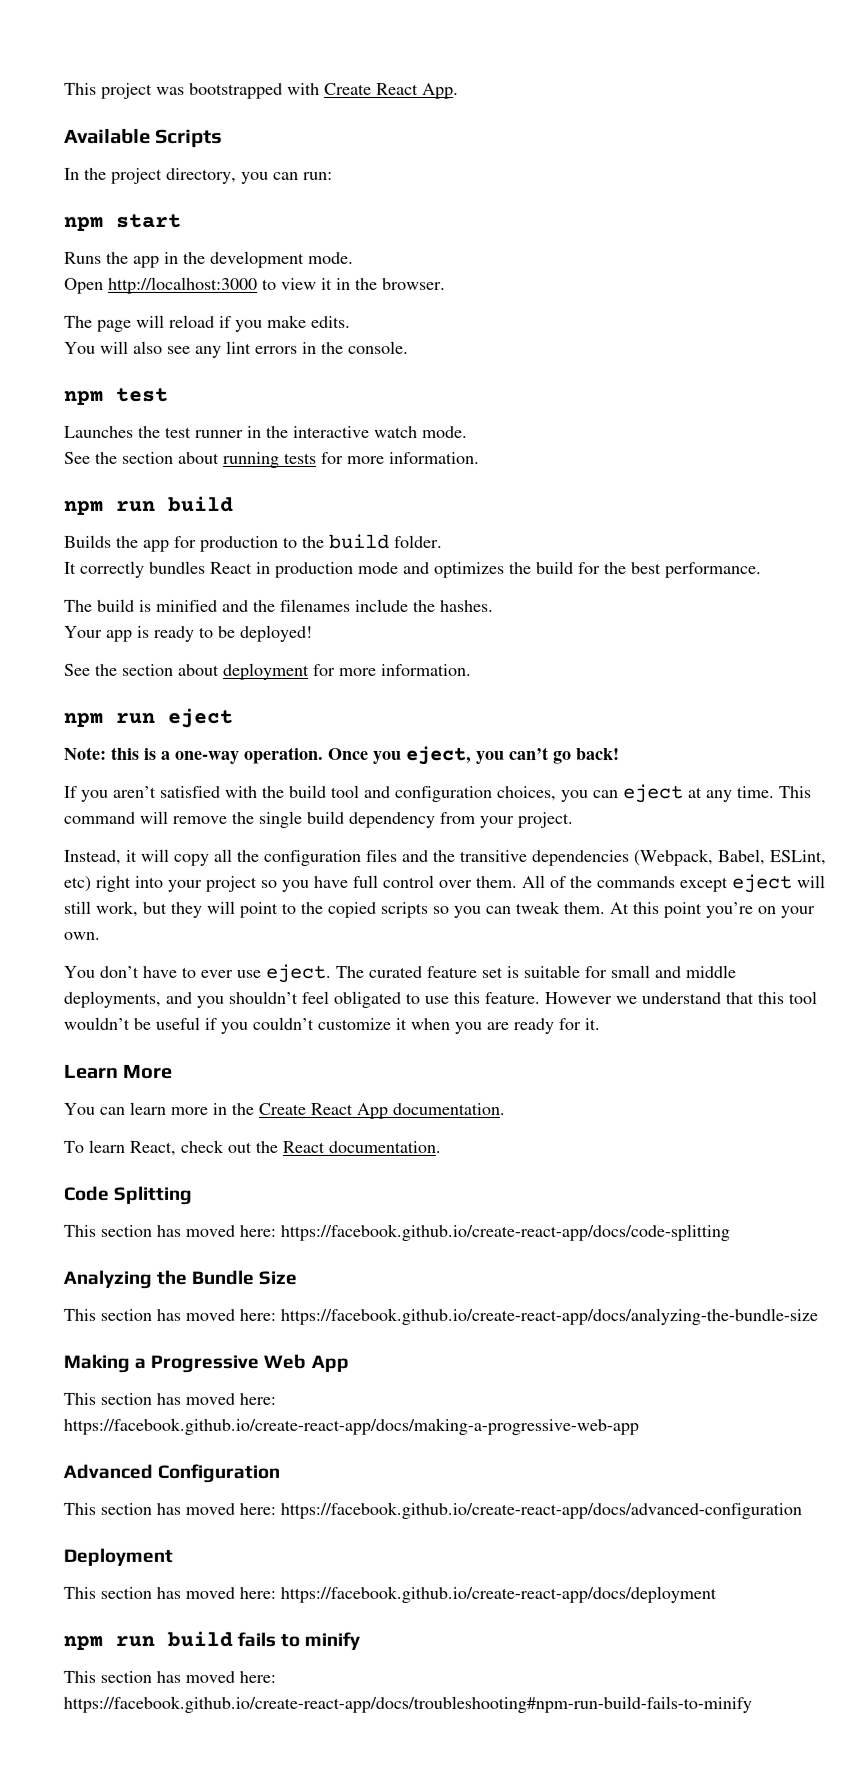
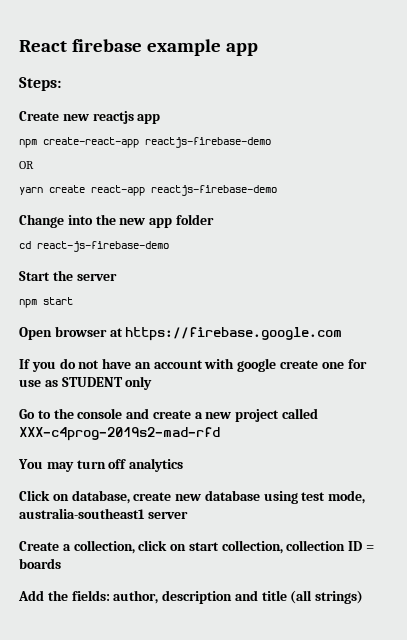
[64,82,459,100] [64,128,224,148] [64,167,333,184] [64,213,182,232] [64,250,354,268] [64,276,446,294] [64,314,351,332] [64,340,409,358] [64,387,169,406] [64,425,468,439] [64,451,480,468] [64,495,234,516] [64,533,443,552] [64,560,762,579] [64,598,494,613] [64,624,313,642] [64,662,472,680] [64,707,234,728] [64,745,620,766] [64,784,812,804] [64,810,574,829] [64,848,827,867] [63,874,826,894] [63,900,815,919] [63,931,100,940] [63,963,736,983] [63,990,817,1008] [63,1016,600,1035] [63,1064,173,1079] [63,1101,505,1119] [63,1139,441,1156] [63,1185,193,1205] [63,1223,730,1242] [63,1269,298,1289] [63,1307,818,1326] [63,1353,349,1373] [63,1392,276,1405] [63,1417,639,1436] [63,1463,281,1483] [63,1501,802,1520] [63,1547,173,1566] [63,1585,717,1604] [63,1630,361,1651] [63,1670,276,1683] [63,1695,752,1714] This project was bootstrapped with Create React App. // Available Scripts // In the project directory, you can run: // npm start // Runs the app in the development mode. // Open http://localhost:3000 to view it in the browser. // The page will reload if you make edits. // You will also see any lint errors in the console. // npm test // Launches the test runner in the interactive watch mode. // See the section about running tests for more information. // npm run build // Builds the app for production to the build folder. // It correctly bundles React in production mode and optimizes the build for the best performance. // The build is minified and the filenames include the hashes. // Your app is ready to be deployed! // See the section about deployment for more information. // npm run eject // Note: this is a one-way operation. Once you eject, you can’t go back! // If you aren’t satisfied with the build tool and configuration choices, you can eject at any time. This command will remove the single build dependency from your project. // Instead, it will copy all the configuration files and the transitive dependencies (Webpack, Babel, ESLint, etc) right into your project so you have full control over them. All of the commands except eject will still work, but they will point to the copied scripts so you can tweak them. At this point you’re on your own. // You don’t have to ever use eject. The curated feature set is suitable for small and middle deployments, and you shouldn’t feel obligated to use this feature. However we understand that this tool wouldn’t be useful if you couldn’t customize it when you are ready for it. // Learn More // You can learn more in the Create React App documentation. // To learn React, check out the React documentation. // Code Splitting // This section has moved here: https://facebook.github.io/create-react-app/docs/code-splitting // Analyzing the Bundle Size // This section has moved here: https://facebook.github.io/create-react-app/docs/analyzing-the-bundle-size // Making a Progressive Web App // This section has moved here: https://facebook.github.io/create-react-app/docs/making-a-progressive-web-app // Advanced Configuration // This section has moved here: https://facebook.github.io/create-react-app/docs/advanced-configuration // Deployment // This section has moved here: https://facebook.github.io/create-react-app/docs/deployment // npm run build fails to minify // This section has moved here: https://facebook.github.io/create-react-app/docs/troubleshooting#npm-run-build-fails-to-minify -> [19,39,258,56] [19,77,61,91] [19,111,161,124] [19,137,271,148] [19,161,34,169] [19,185,277,196] [19,214,214,228] [19,241,169,252] [19,270,117,281] [19,297,73,308] [19,326,343,341] [19,358,367,372] [19,376,153,390] [19,408,319,422] [19,427,220,441] [18,458,184,472] [19,490,366,504] [19,508,188,519] [19,540,375,554] [19,558,61,569] [18,590,364,604] React firebase example app // Steps: // Create new reactjs app // npm create-react-app reactjs-firebase-demo // OR // yarn create react-app reactjs-firebase-demo // Change into the new app folder // cd react-js-firebase-demo // Start the server // npm start // Open browser at https://firebase.google.com // If you do not have an account with google create one for use as STUDENT only // Go to the console and create a new project called XXX-c4prog-2019s2-mad-rfd // You may turn off analytics // Click on database, create new database using test mode, australia-southeast1 server // Create a collection, click on start collection, collection ID = boards // Add the fields: author, description and title (all strings)

